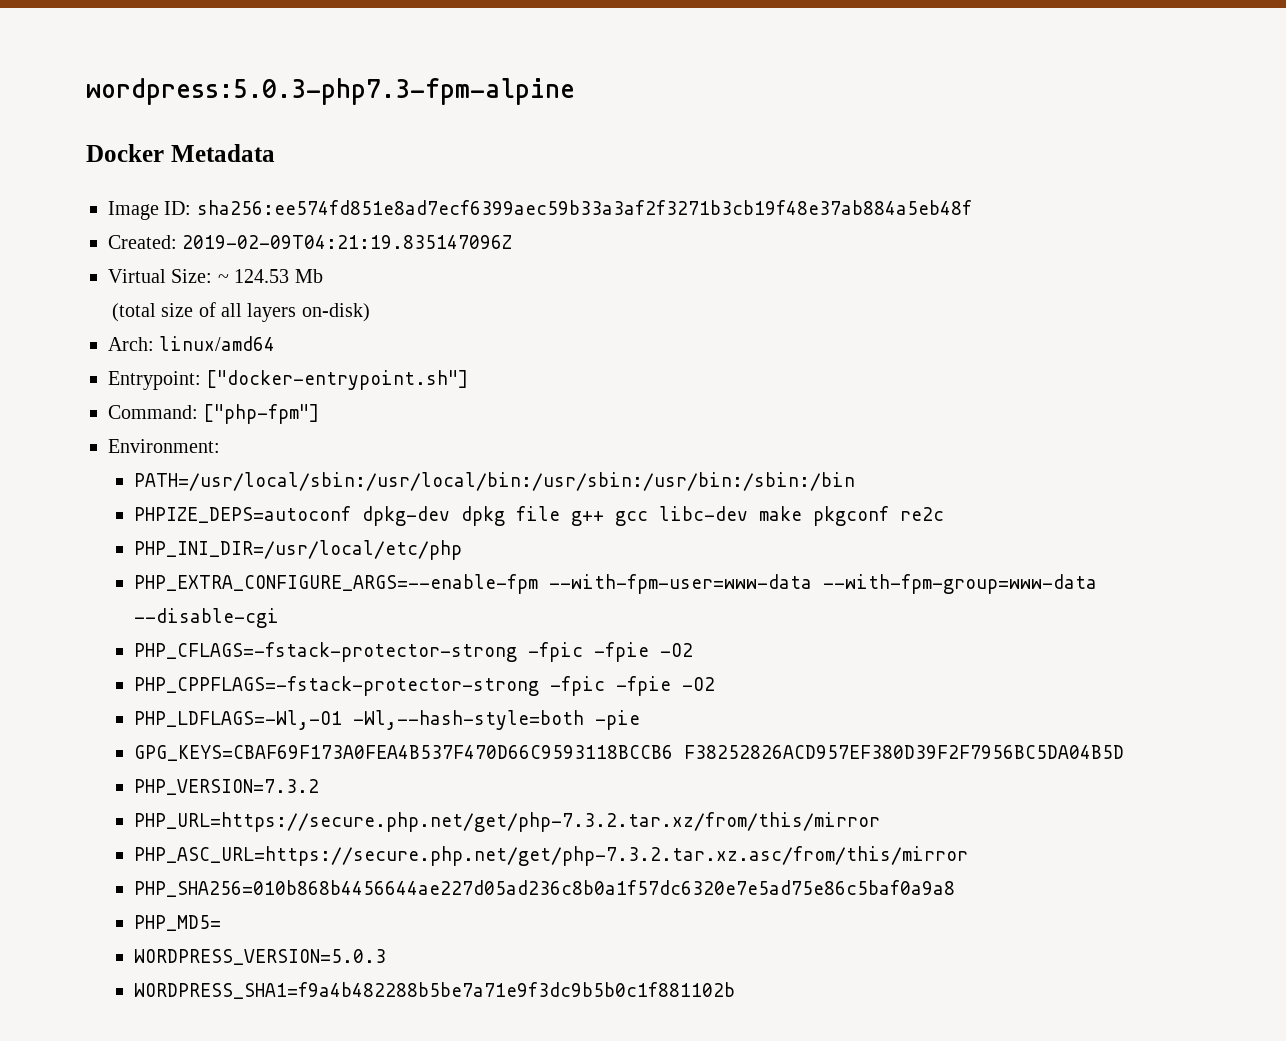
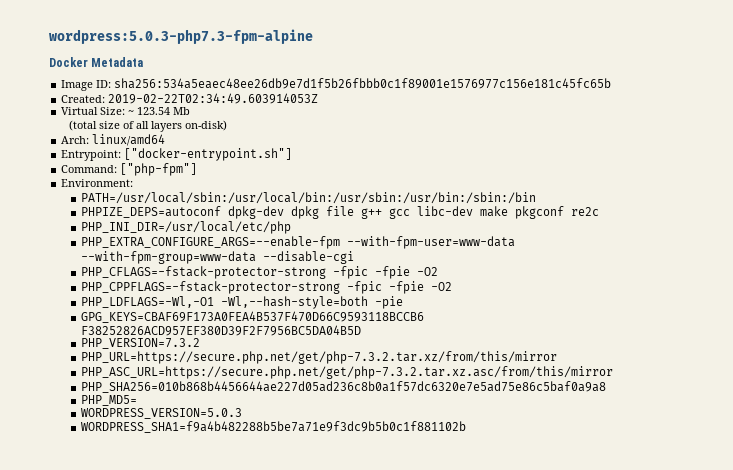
[196,200,972,215] sha256:ee574fd851e8ad7ecf6399aec59b33a3af2f3271b3cb19f48e37ab884a5eb48f -> [114,78,612,89] sha256:534a5eaec48ee26db9e7d1f5b26fbbb0c1f89001e1576977c156e181c45fc65b
[182,235,513,249] 2019-02-09T04:21:19.835147096Z -> [108,93,319,104] 2019-02-22T02:34:49.603914053Z
[234,269,290,283] 124.53 -> [137,107,171,115] 123.54

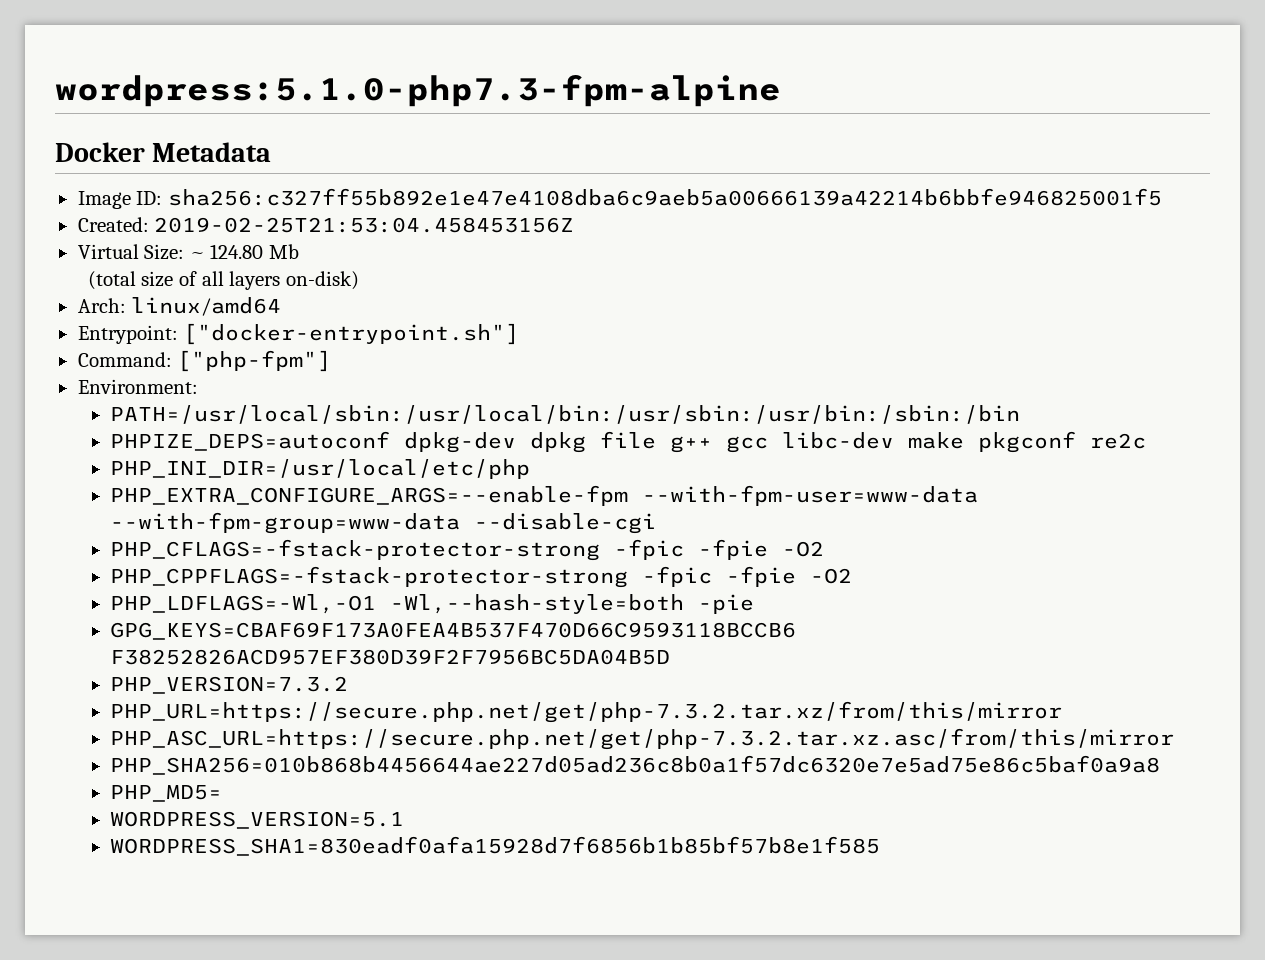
[49,29,313,44] wordpress:5.0.3-php7.3-fpm-alpine -> [55,74,781,107] wordpress:5.1.0-php7.3-fpm-alpine
[114,78,612,89] sha256:534a5eaec48ee26db9e7d1f5b26fbbb0c1f89001e1576977c156e181c45fc65b -> [167,188,1162,206] sha256:c327ff55b892e1e47e4108dba6c9aeb5a00666139a42214b6bbfe946825001f5
[108,93,319,104] 2019-02-22T02:34:49.603914053Z -> [154,217,575,233] 2019-02-25T21:53:04.458453156Z
[137,107,171,115] 123.54 -> [210,244,264,259] 124.80
[81,408,243,419] [81,421,467,433] WORDPRESS_VERSION=5.0.3 // WORDPRESS_SHA1=f9a4b482288b5be7a71e9f3dc9b5b0c1f881102b -> [110,811,405,829] [110,836,881,856] WORDPRESS_VERSION=5.1 // WORDPRESS_SHA1=830eadf0afa15928d7f6856b1b85bf57b8e1f585

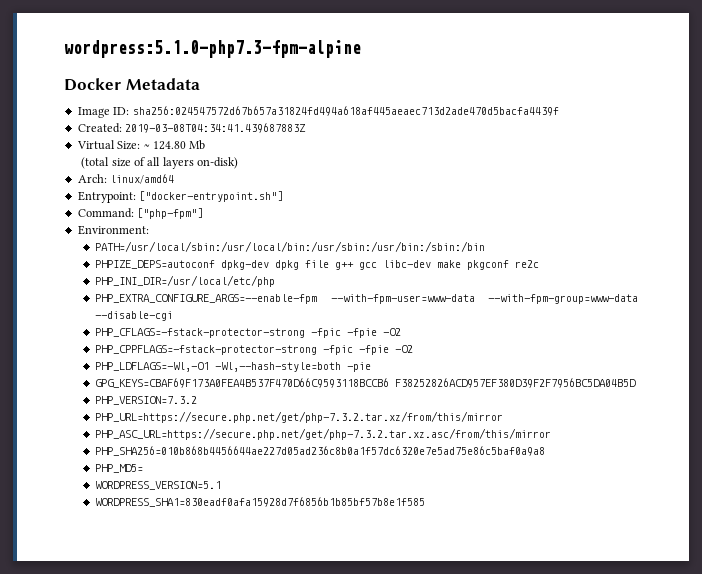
[167,188,1162,206] sha256:c327ff55b892e1e47e4108dba6c9aeb5a00666139a42214b6bbfe946825001f5 -> [132,106,559,116] sha256:024547572d67b657a31824fd494a618af445aeaec713d2ade470d5bacfa4439f
[154,217,575,233] 2019-02-25T21:53:04.458453156Z -> [125,123,307,133] 2019-03-08T04:34:41.439687883Z

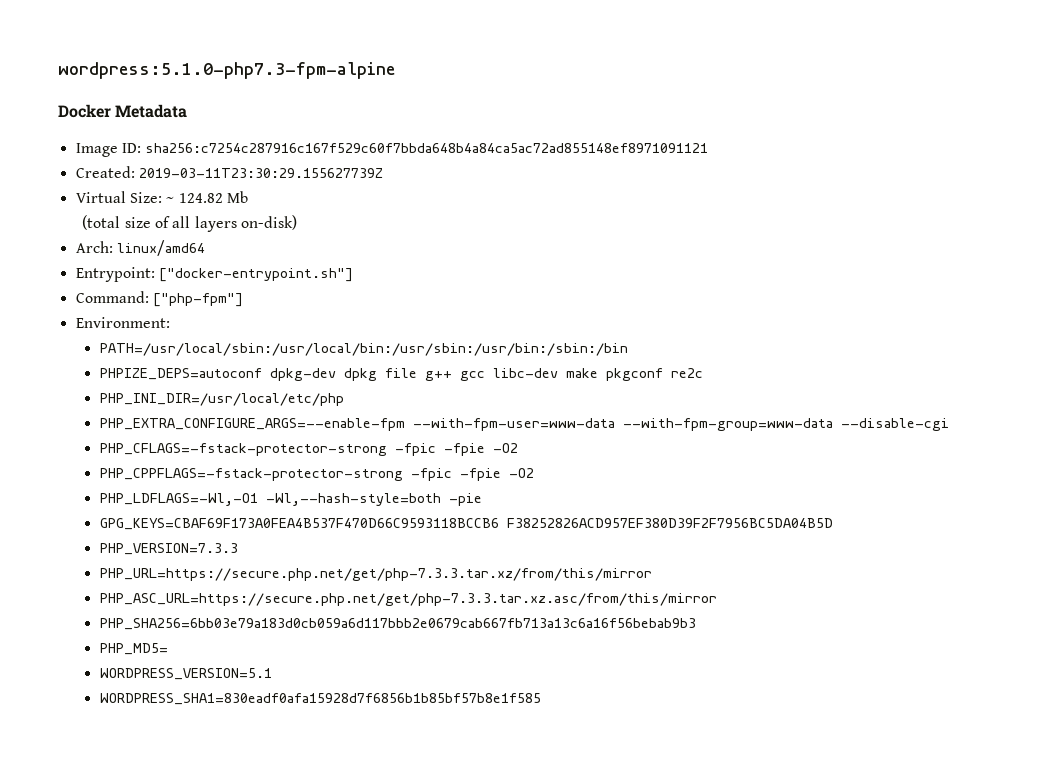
[132,106,559,116] sha256:024547572d67b657a31824fd494a618af445aeaec713d2ade470d5bacfa4439f -> [145,143,709,153] sha256:c7254c287916c167f529c60f7bbda648b4a84ca5ac72ad855148ef8971091121
[125,123,307,133] 2019-03-08T04:34:41.439687883Z -> [138,168,383,178] 2019-03-11T23:30:29.155627739Z
[152,141,186,150] 124.80 -> [178,193,223,203] 124.82
[95,396,198,405] [95,411,504,423] [95,428,552,440] [95,446,546,456] PHP_VERSION=7.3.2 // PHP_URL=https://secure.php.net/get/php-7.3.2.tar.xz/from/this/mirror // PHP_ASC_URL=https://secure.php.net/get/php-7.3.2.tar.xz.asc/from/this/mirror // PHP_SHA256=010b868b4456644ae227d05ad236c8b0a1f57dc6320e7e5ad75e86c5baf0a9a8 -> [99,543,238,555] [99,568,652,581] [99,593,717,606] [99,618,696,630] PHP_VERSION=7.3.3 // PHP_URL=https://secure.php.net/get/php-7.3.3.tar.xz/from/this/mirror // PHP_ASC_URL=https://secure.php.net/get/php-7.3.3.tar.xz.asc/from/this/mirror // PHP_SHA256=6bb03e79a183d0cb059a6d117bbb2e0679cab667fb713a13c6a16f56bebab9b3

